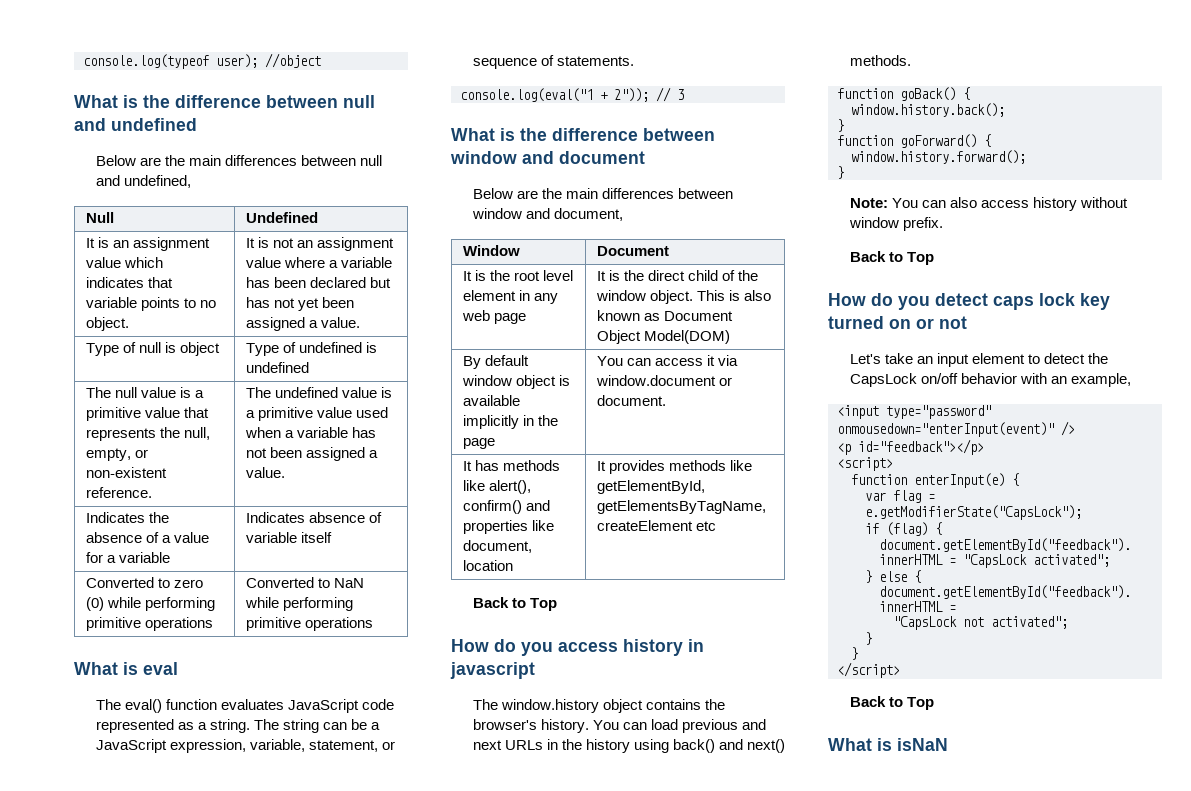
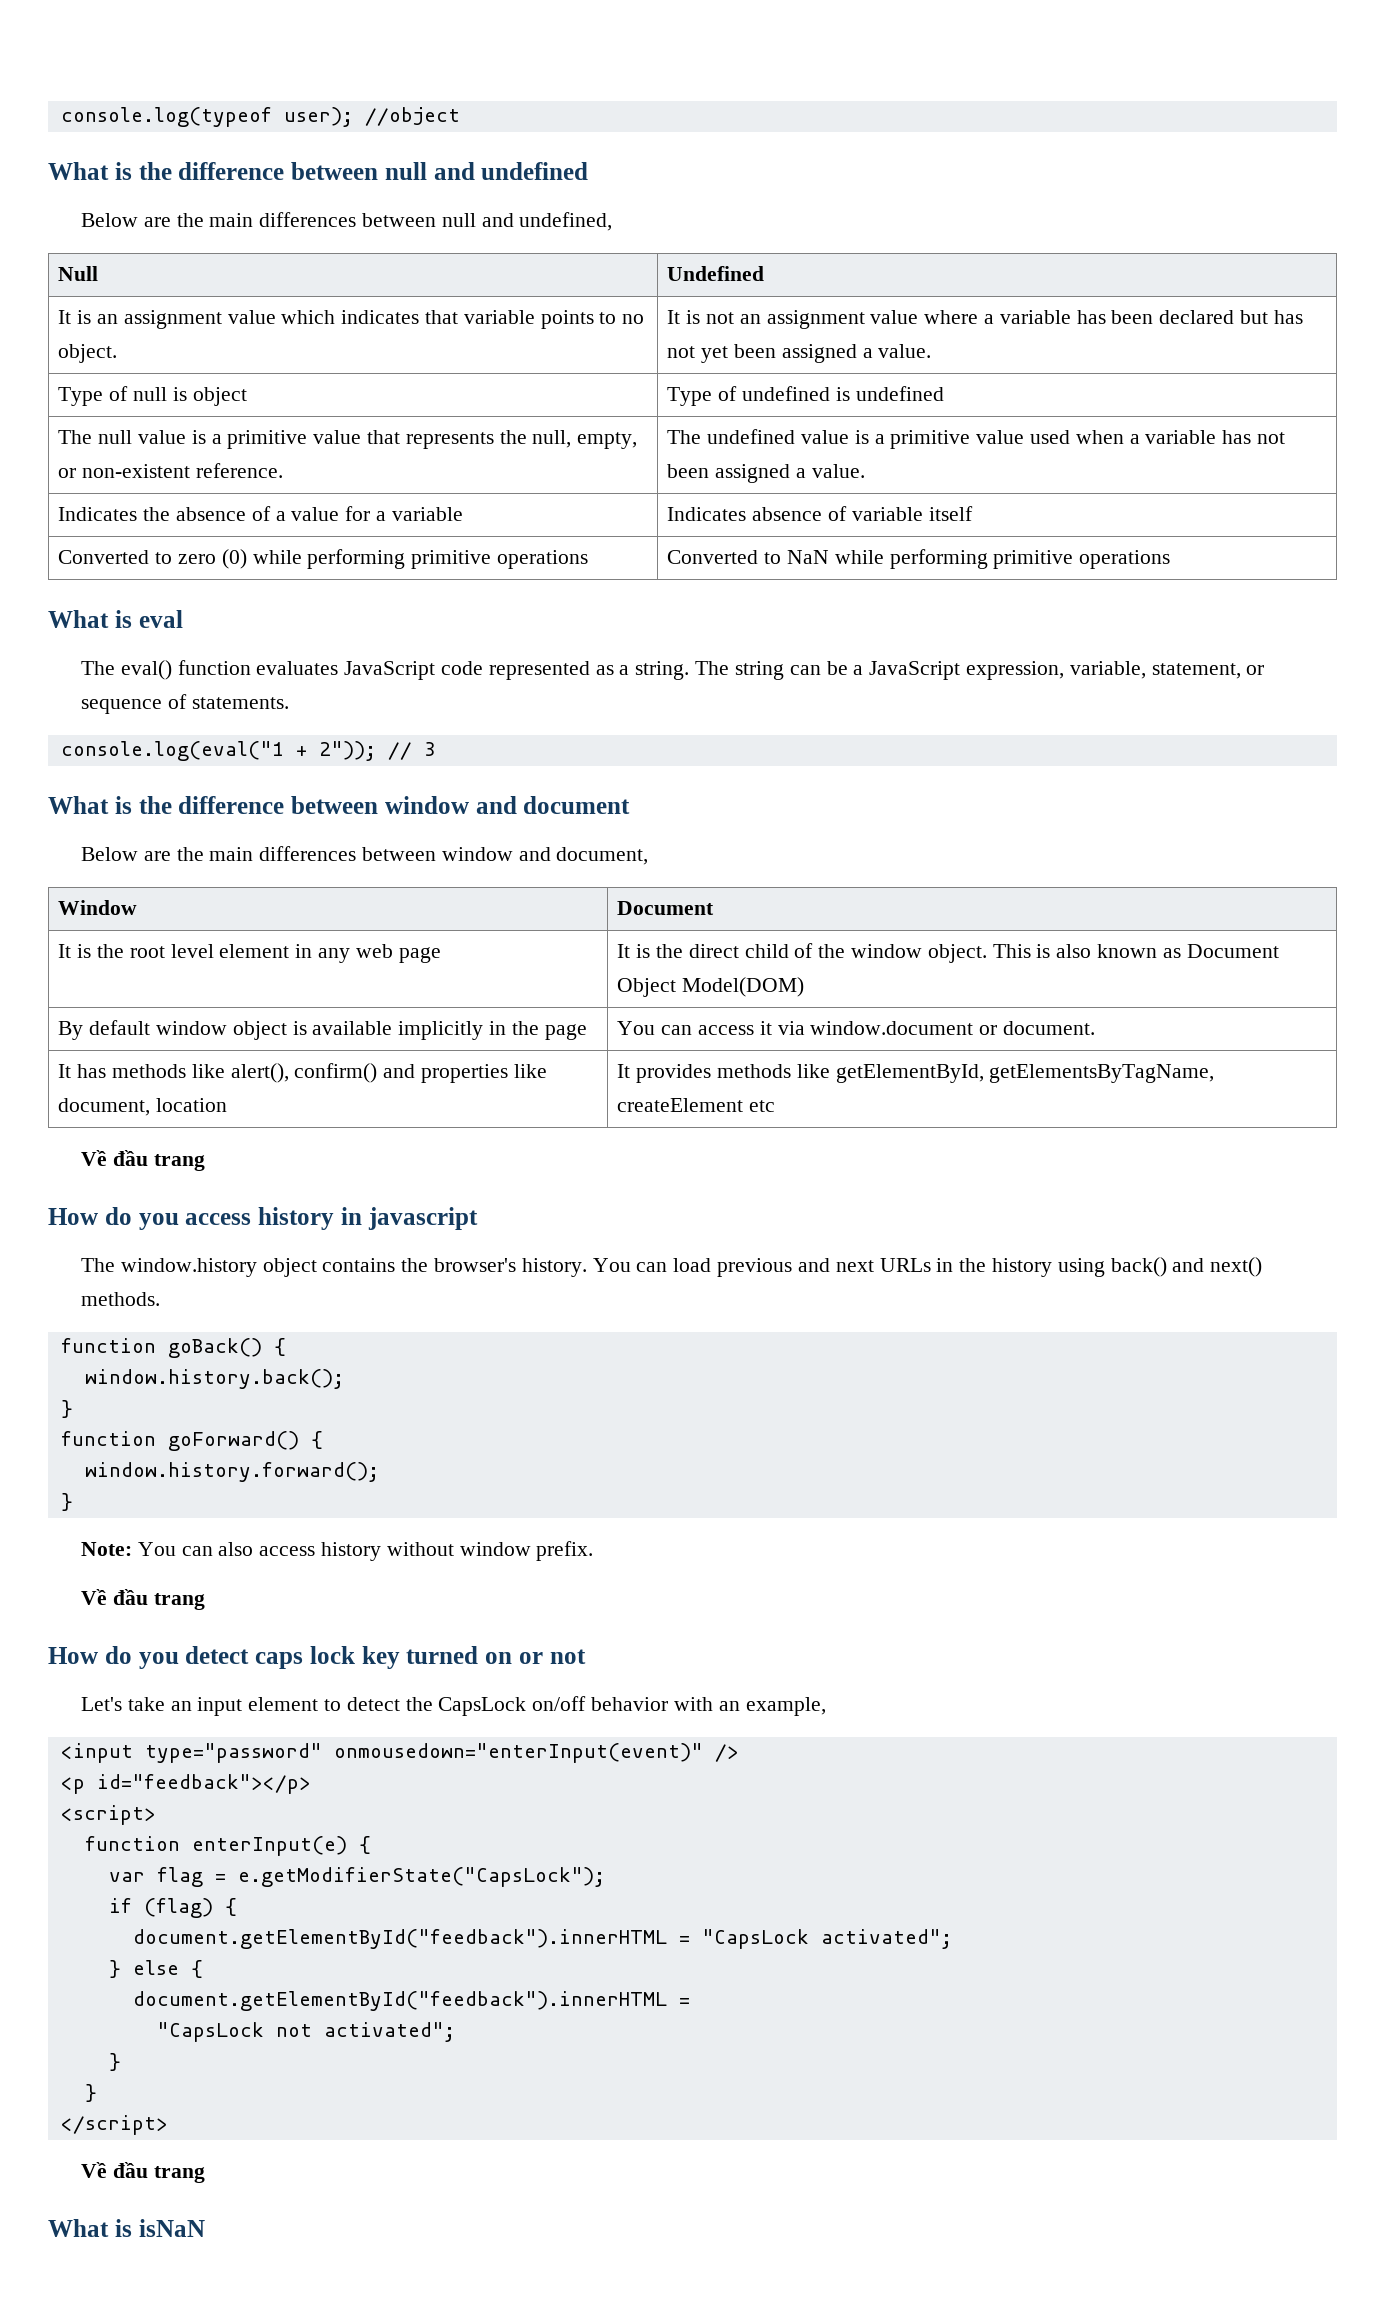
[472,597,557,611] Back to Top -> [81,1150,205,1171] Về đầu trang
[849,251,934,265] Back to Top -> [81,1589,205,1610] Về đầu trang
[849,696,934,710] Back to Top -> [81,2162,205,2183] Về đầu trang

